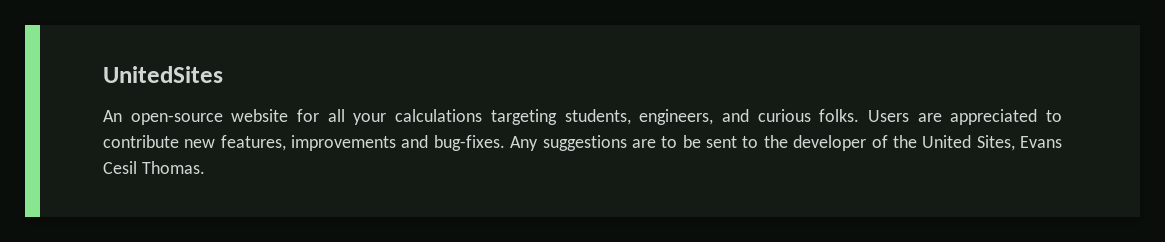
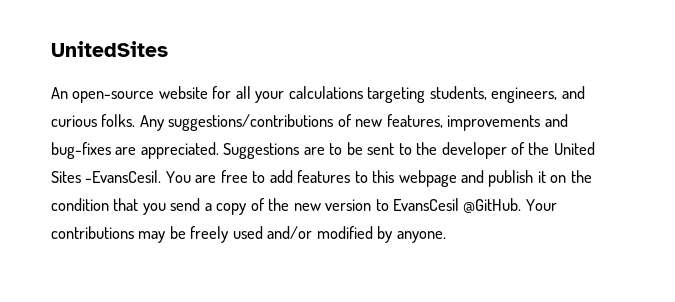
[867,109,1062,125] [103,135,627,151] Users are appreciated to contribute new features, improvements and bug-fixes. Any suggestions -> [139,114,568,131] [51,142,300,159] Any suggestions/contributions of new features, improvements and bug-fixes are appreciated. Suggestions
[976,135,1062,151] [103,161,205,174] Sites, Evans Cesil Thomas. -> [51,170,592,187] [51,198,557,215] [51,226,446,243] Sites -EvansCesil. You are free to add features to this webpage and publish it on the condition that you send a copy of the new version to EvansCesil @GitHub. Your contributions may be freely used and/or modified by anyone.

